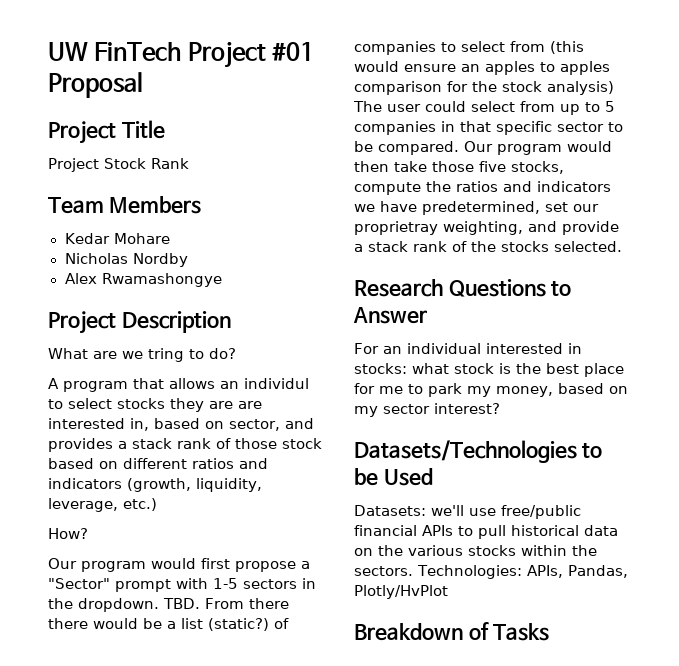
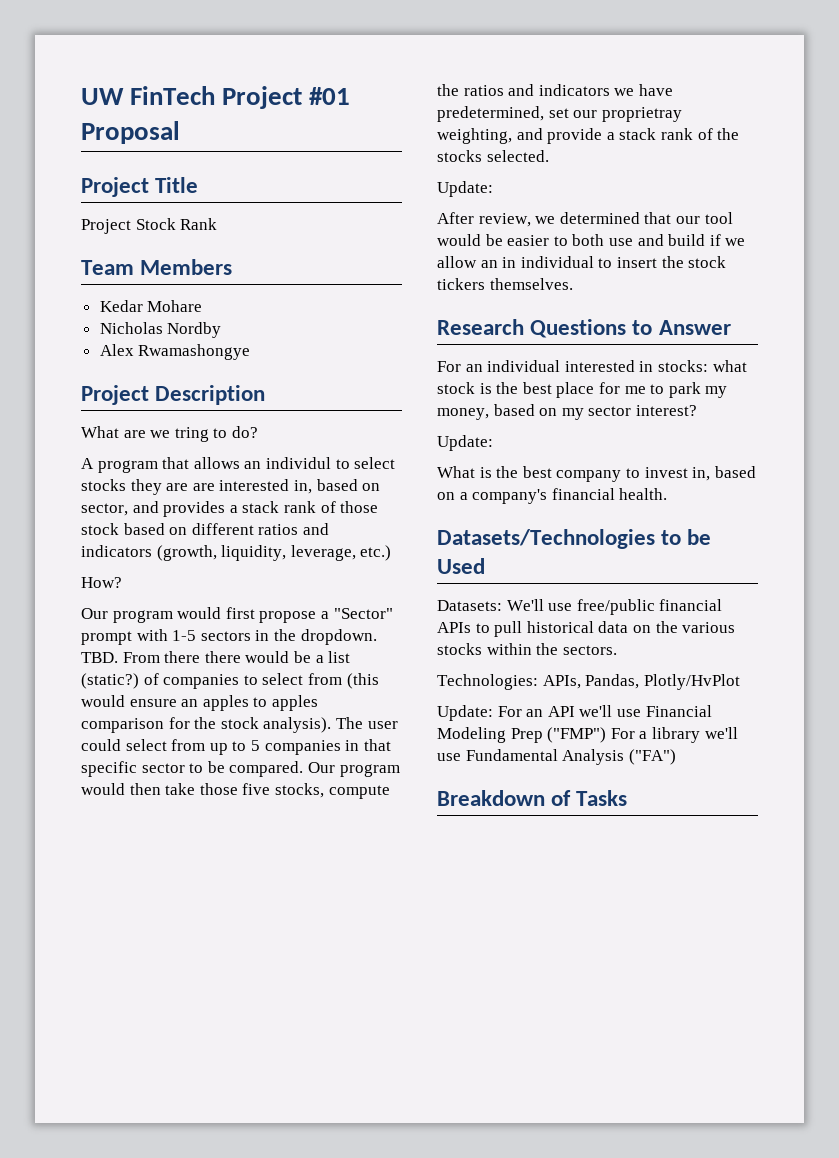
[547,81,614,95] analysis) -> [263,717,332,733] analysis).
(622, 246) none -> [437,181,493,197] [437,212,733,227] [437,234,746,246] [437,256,727,268] [437,278,573,290] // Update: // After review, we determined that our tool would be easier to both use and build if we allow an in individual to insert the stock tickers themselves.
(500, 408) none -> [437,435,493,451] [437,466,756,482] [437,488,668,504] // Update: // What is the best company to invest in, based on a company's financial health.
[431,505,464,516] we'll -> [506,599,544,611] We'll
(413, 571) none -> (617, 650) //
(448, 592) none -> [437,705,712,721] [437,727,738,743] [437,749,676,765] // Update: For an API we'll use Financial Modeling Prep ("FMP") For a library we'll use Fundamental Analysis ("FA")

